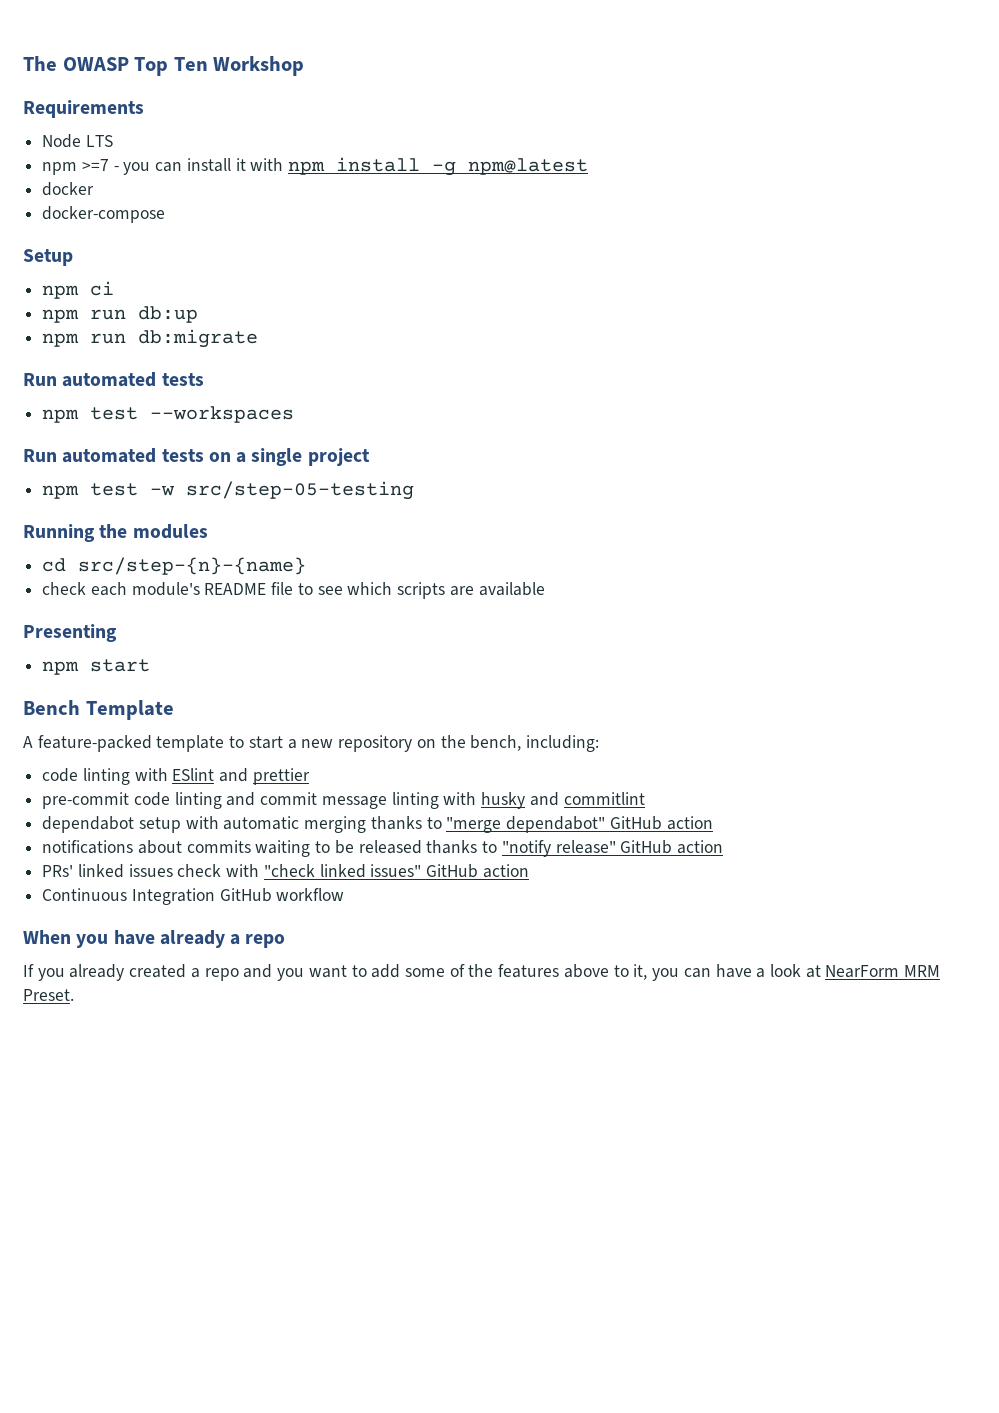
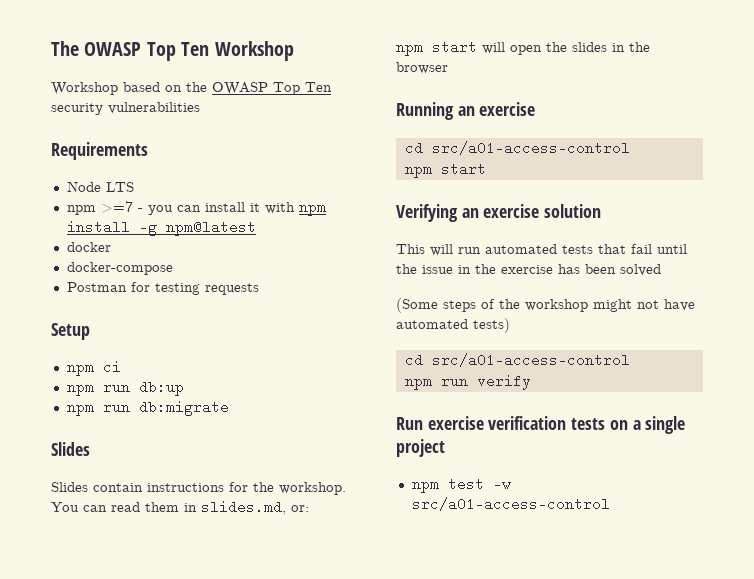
(305, 66) none -> [51,82,332,95] [51,102,200,115] // Workshop based on the OWASP Top Ten security vulnerabilities
(166, 214) none -> [66,282,259,295] // Postman for testing requests
[23,372,204,387] [42,406,295,423] [23,448,157,463] Run automated tests // npm test --workspaces // Run automated -> [51,442,90,456] [51,482,346,495] [51,500,309,515] [396,40,650,56] [396,62,448,74] [396,102,536,120] [404,141,630,155] [404,162,486,178] [396,204,602,222] [396,244,687,256] [396,264,661,276] [396,298,695,313] [396,318,510,333] [404,353,630,367] [404,374,531,390] [396,416,567,430] Slides // Slides contain instructions for the workshop. You can read them in slides.md, or: // npm start will open the slides in the browser // Running an exercise // cd src/a01-access-control // npm start // Verifying an exercise solution // This will run automated tests that fail until the issue in the exercise has been solved // (Some steps of the workshop might not have automated tests) // cd src/a01-access-control // npm run verify // Run exercise verification
[186,481,415,500] [23,524,208,542] [42,557,307,575] [42,582,545,599] [23,624,117,642] [42,659,151,675] [23,700,174,720] [23,735,599,752] [42,768,310,785] [42,792,645,809] [42,816,713,833] [42,840,723,857] [42,864,529,878] [42,888,345,905] [23,930,286,948] [23,964,941,981] [23,989,74,1001] src/step-05-testing // Running the modules // cd src/step-{n}-{name} // check each module's README file to see which scripts are available // Presenting // npm start // Bench Template // A feature-packed template to start a new repository on the bench, including: // code linting with ESlint and prettier // pre-commit code linting and commit message linting with husky and commitlint // dependabot setup with automatic merging thanks to "merge dependabot" GitHub action // notifications about commits waiting to be released thanks to "notify release" GitHub action // PRs' linked issues check with "check linked issues" GitHub action // Continuous Integration GitHub workflow // When you have already a repo // If you already created a repo and you want to add some of the features above to it, you can have a look at NearForm MRM Preset. -> [411,497,610,511] src/a01-access-control

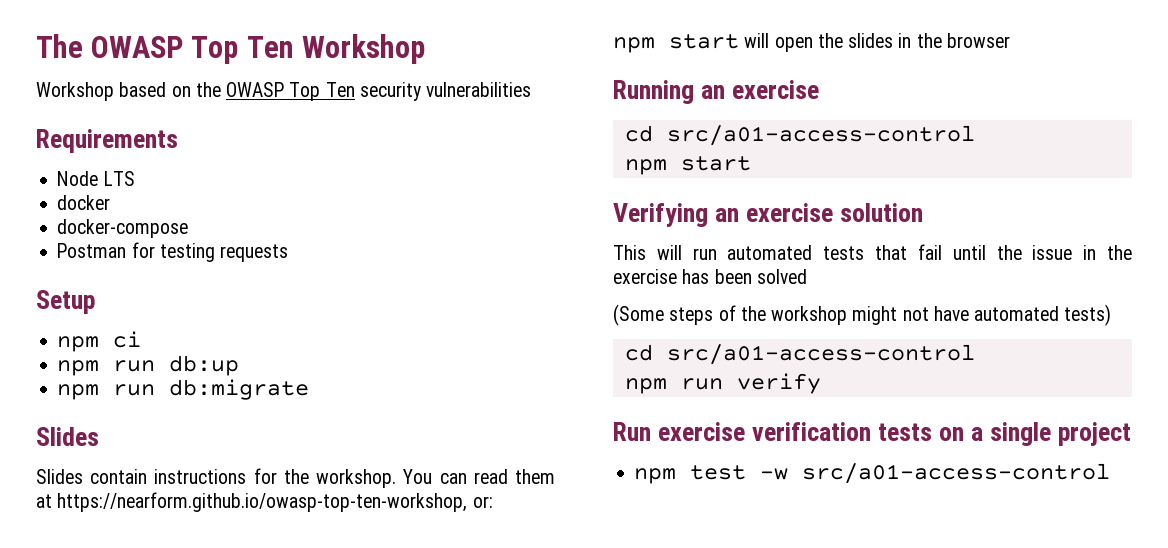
[66,201,326,216] [66,220,256,236] // npm >=7 - you can install it with npm install -g npm@latest -> (135, 178) none
[184,500,286,515] in slides.md, -> [36,492,468,512] at https://nearform.github.io/owasp-top-ten-workshop,

